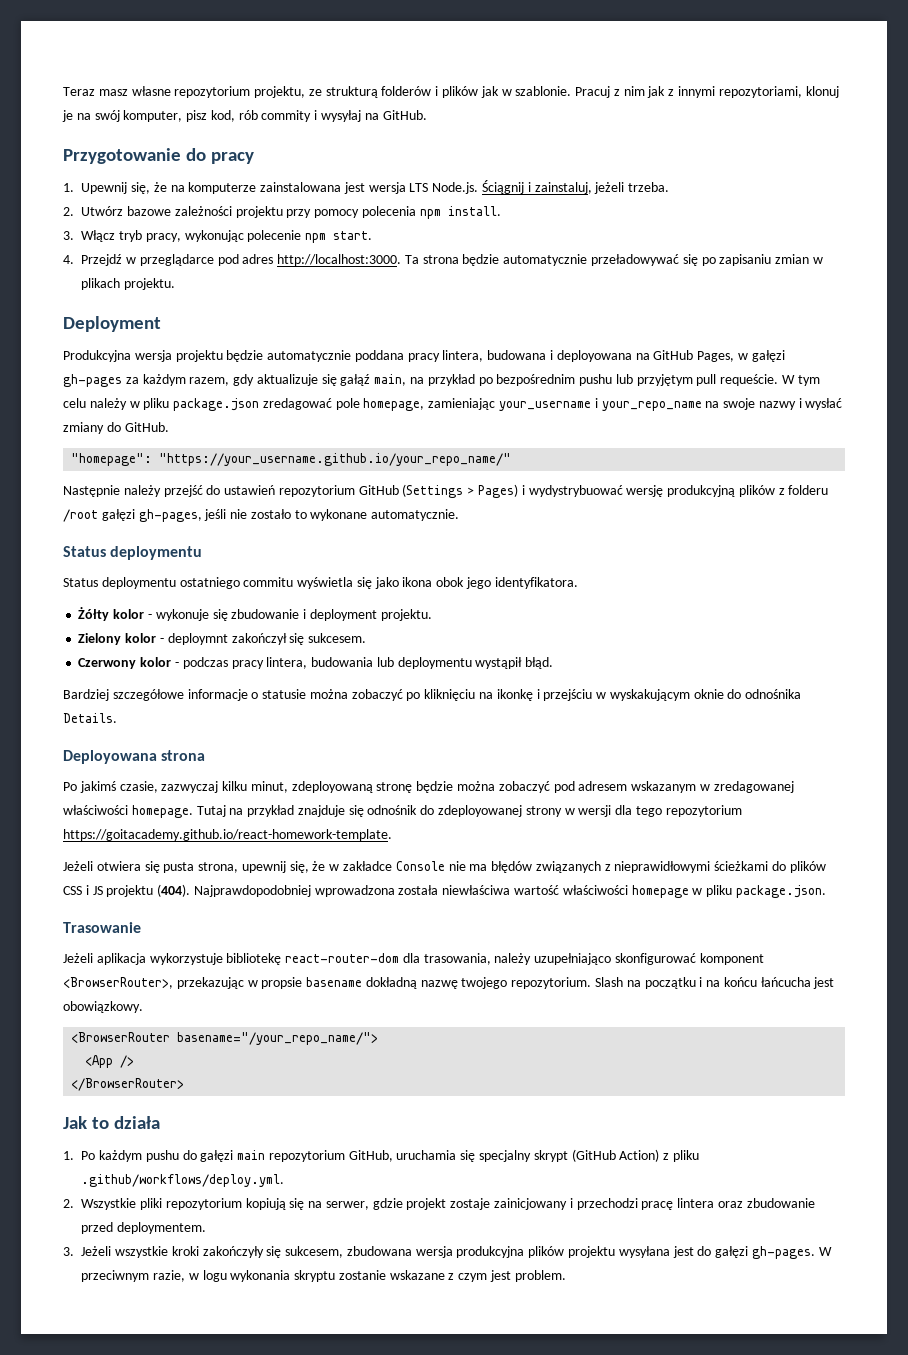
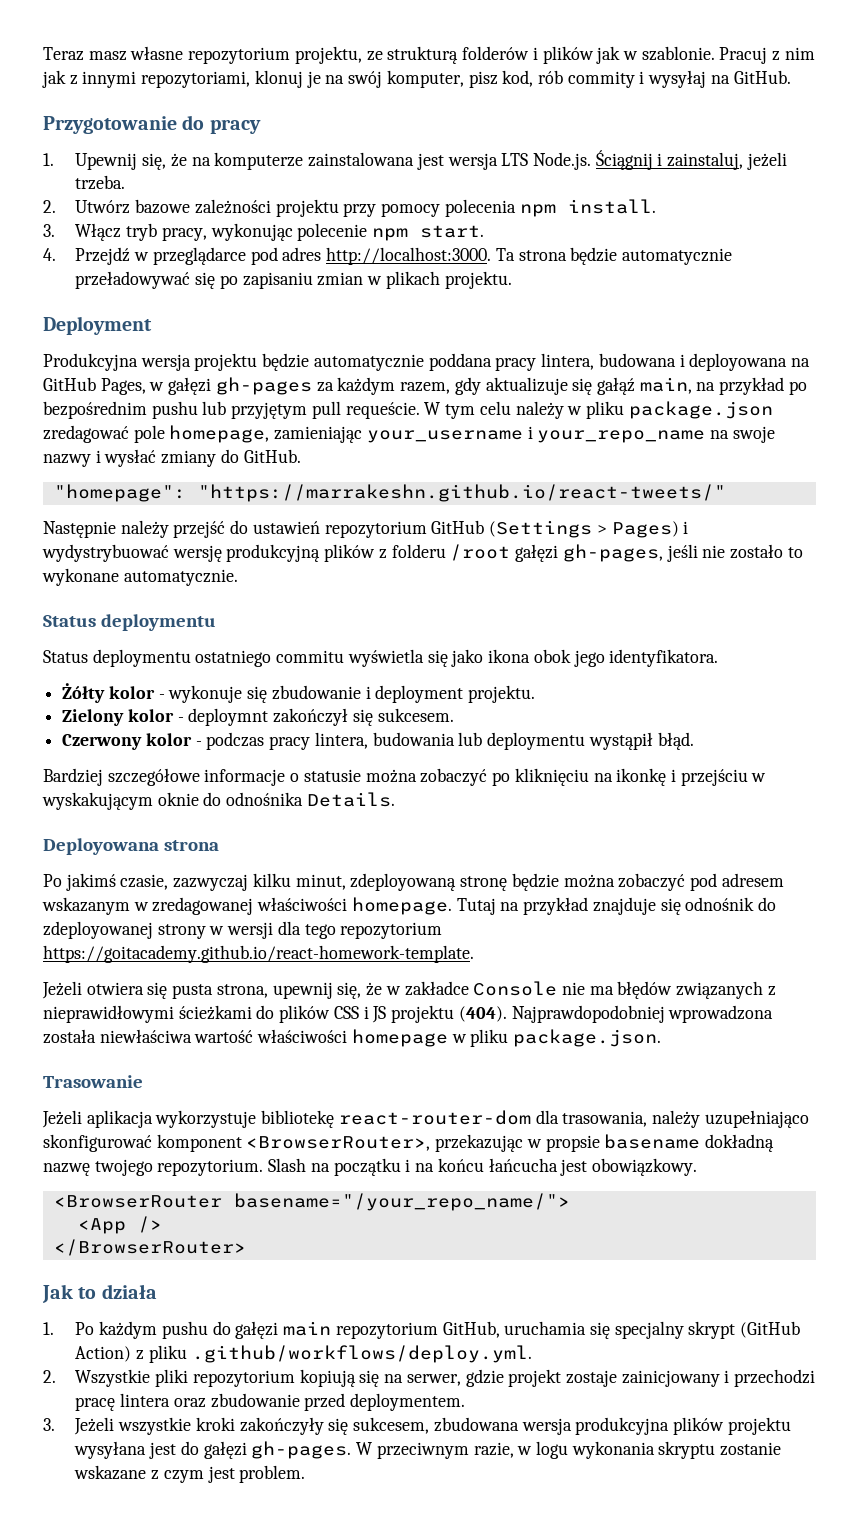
[159,453,512,466] "https://your_username.github.io/your_repo_name/" -> [197,484,726,502] "https://marrakeshn.github.io/react-tweets/"

